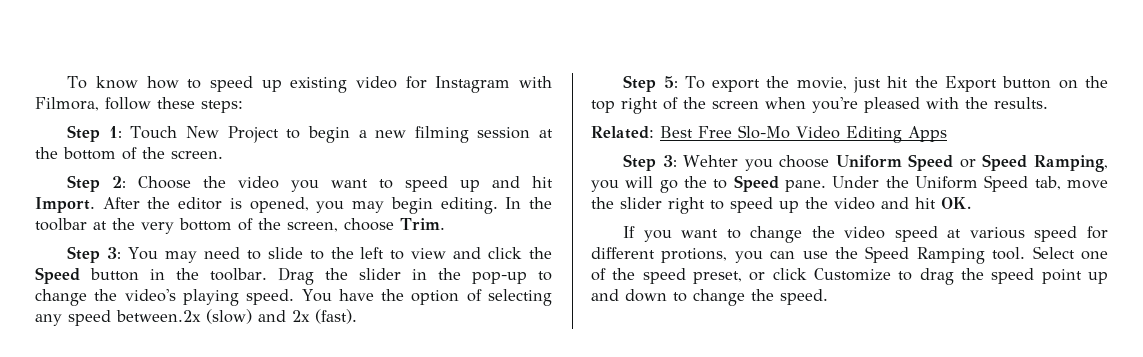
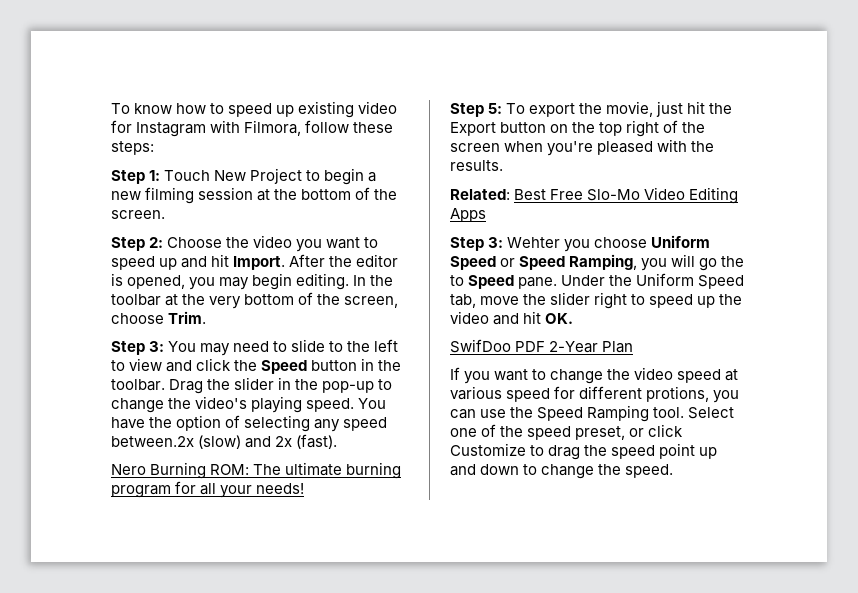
(357, 316) none -> [111,462,402,479] [111,481,305,498] // Nero Burning ROM: The ultimate burning program for all your needs!
(971, 203) none -> [450,339,634,353] // SwifDoo PDF 2-Year Plan

